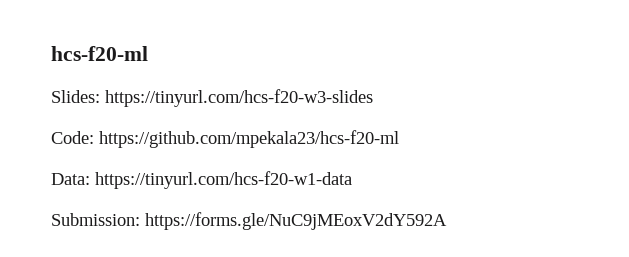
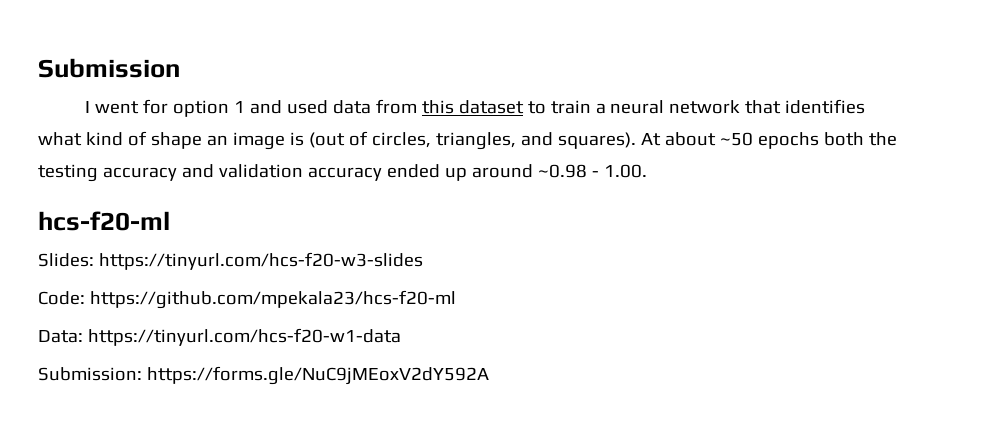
(51, 53) none -> [38,58,180,78] [84,99,866,117] [38,131,897,150] [38,164,647,182] Submission // I went for option 1 and used data from this dataset to train a neural network that identifies what kind of shape an image is (out of circles, triangles, and squares). At about ~50 epochs both the testing accuracy and validation accuracy ended up around ~0.98 - 1.00. //

